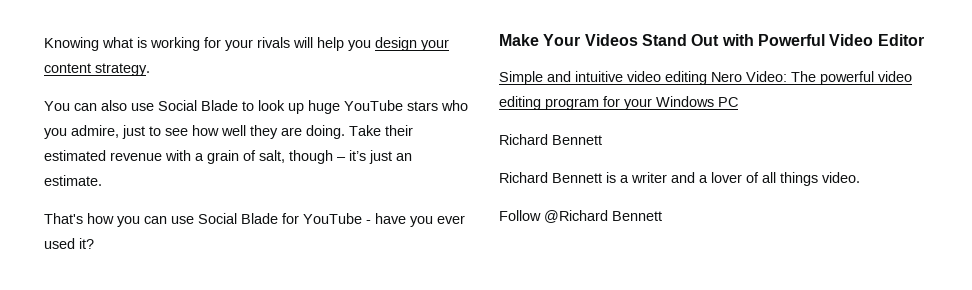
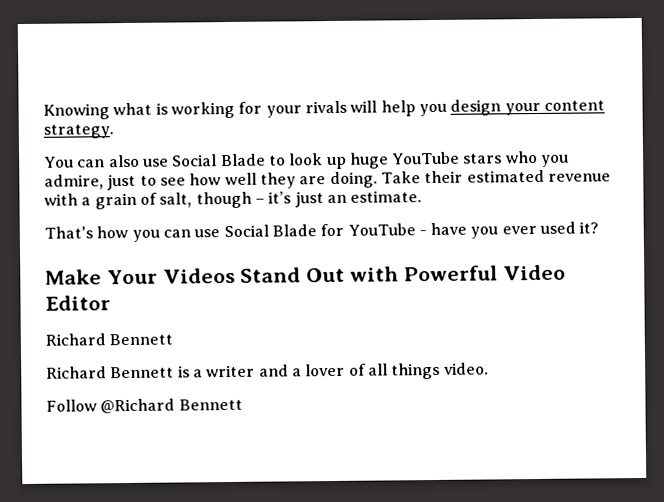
[499,71,912,85] [499,96,738,110] // Simple and intuitive video editing Nero Video: The powerful video editing program for your Windows PC -> (111, 303) none

